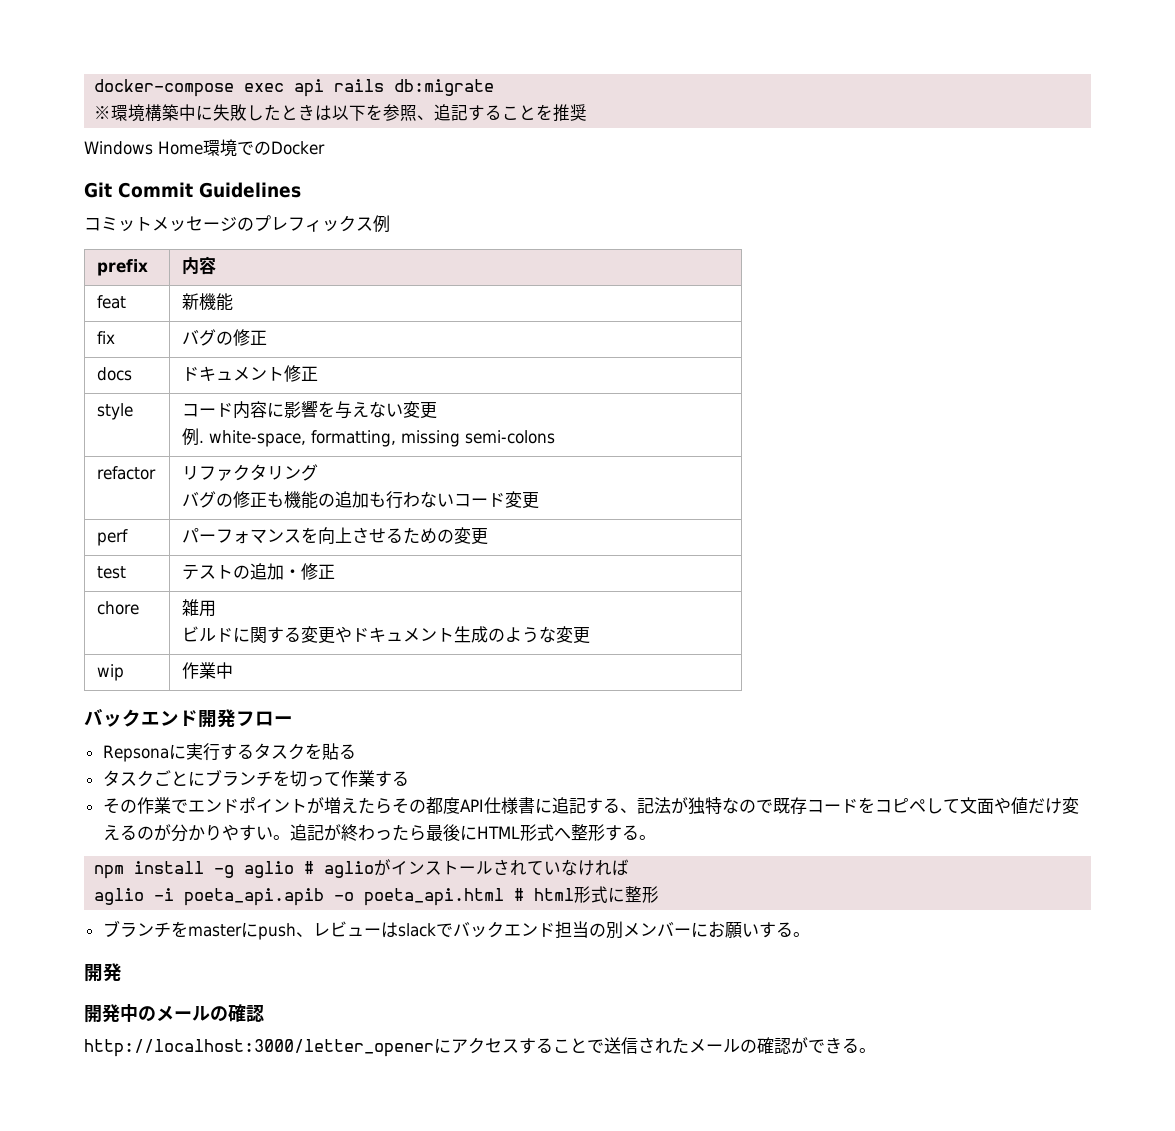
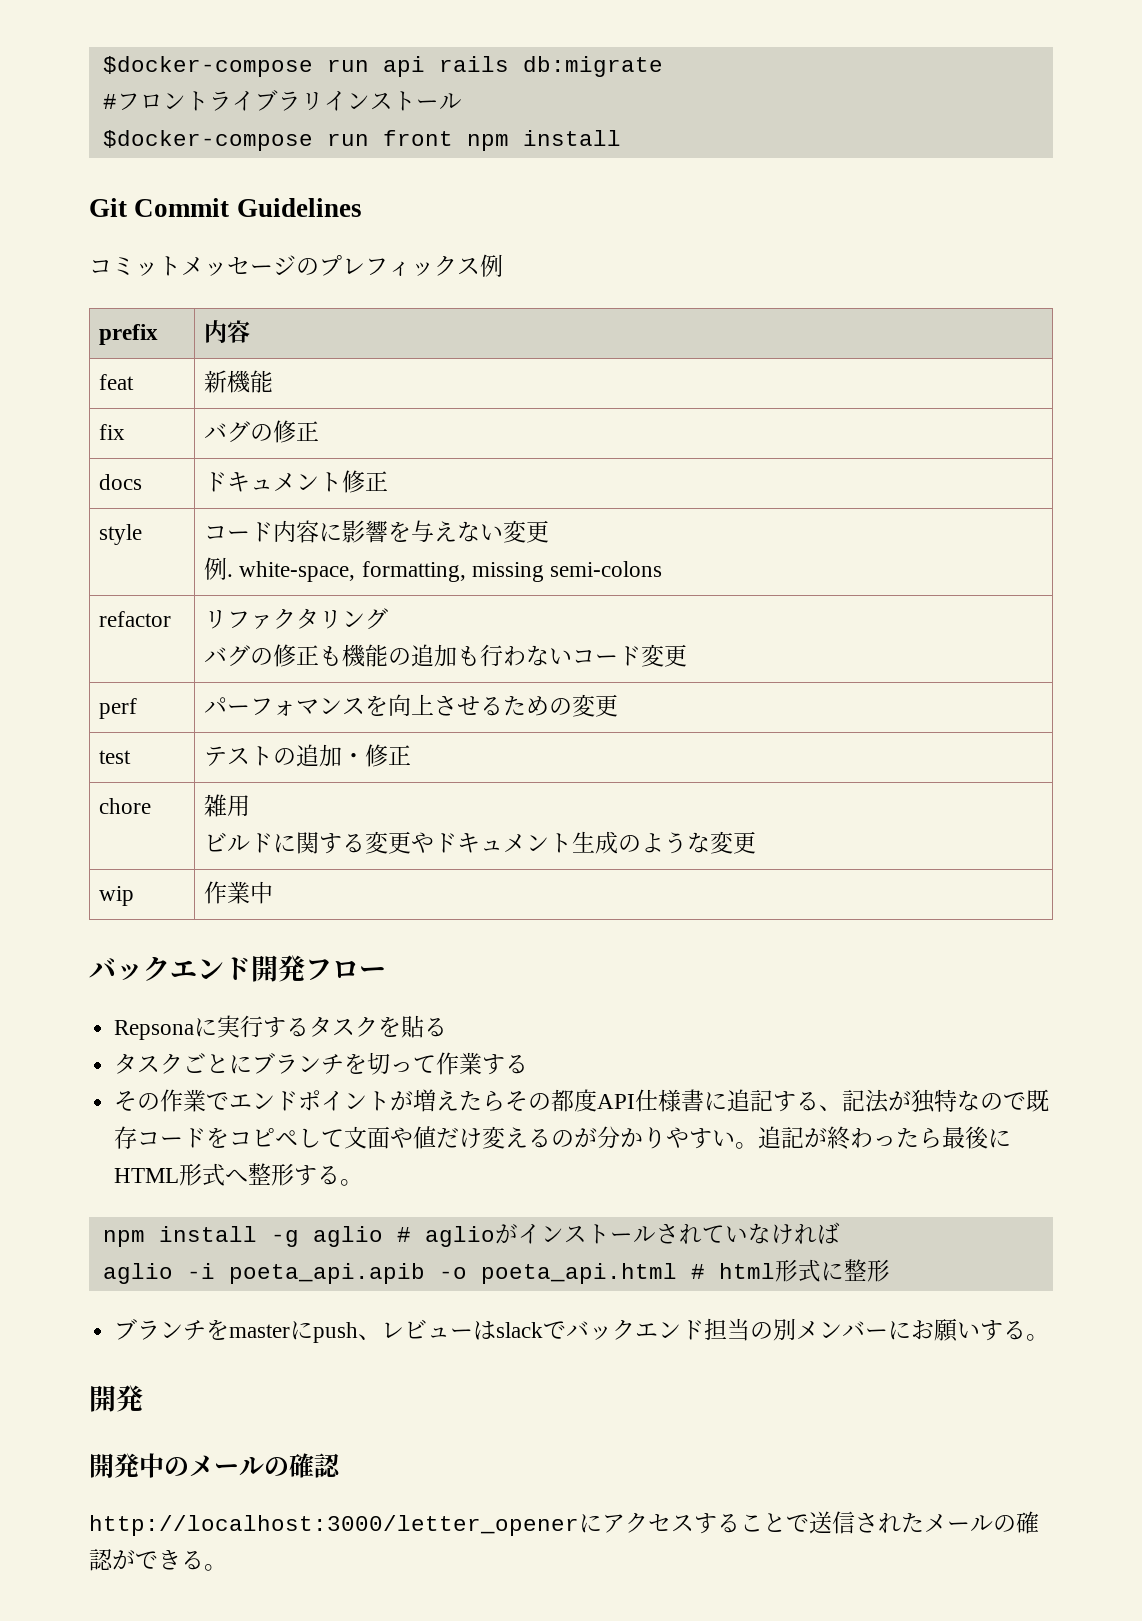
[94,79,285,97] docker-compose exec -> [102,56,369,77] $docker-compose run
[94,104,588,122] [84,139,325,157] ※環境構築中に失敗したときは以下を参照、追記することを推奨 // Windows Home環境でのDocker -> [102,90,462,111] [102,130,621,151] #フロントライブラリインストール // $docker-compose run front npm install

